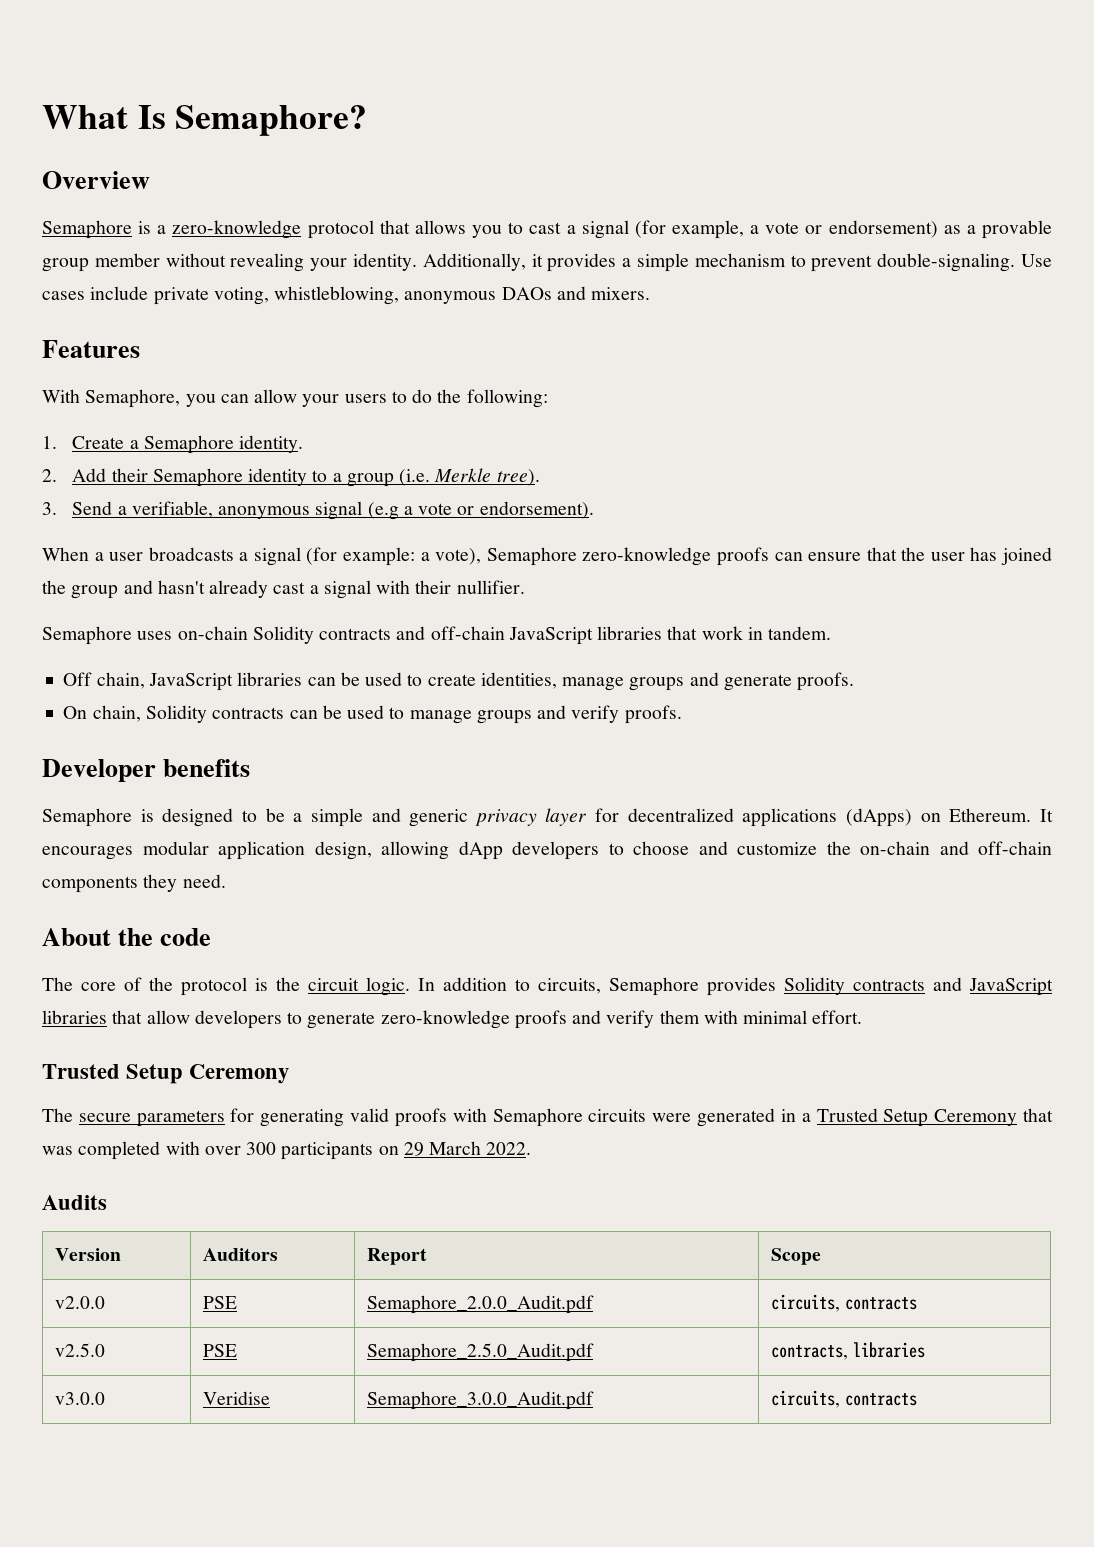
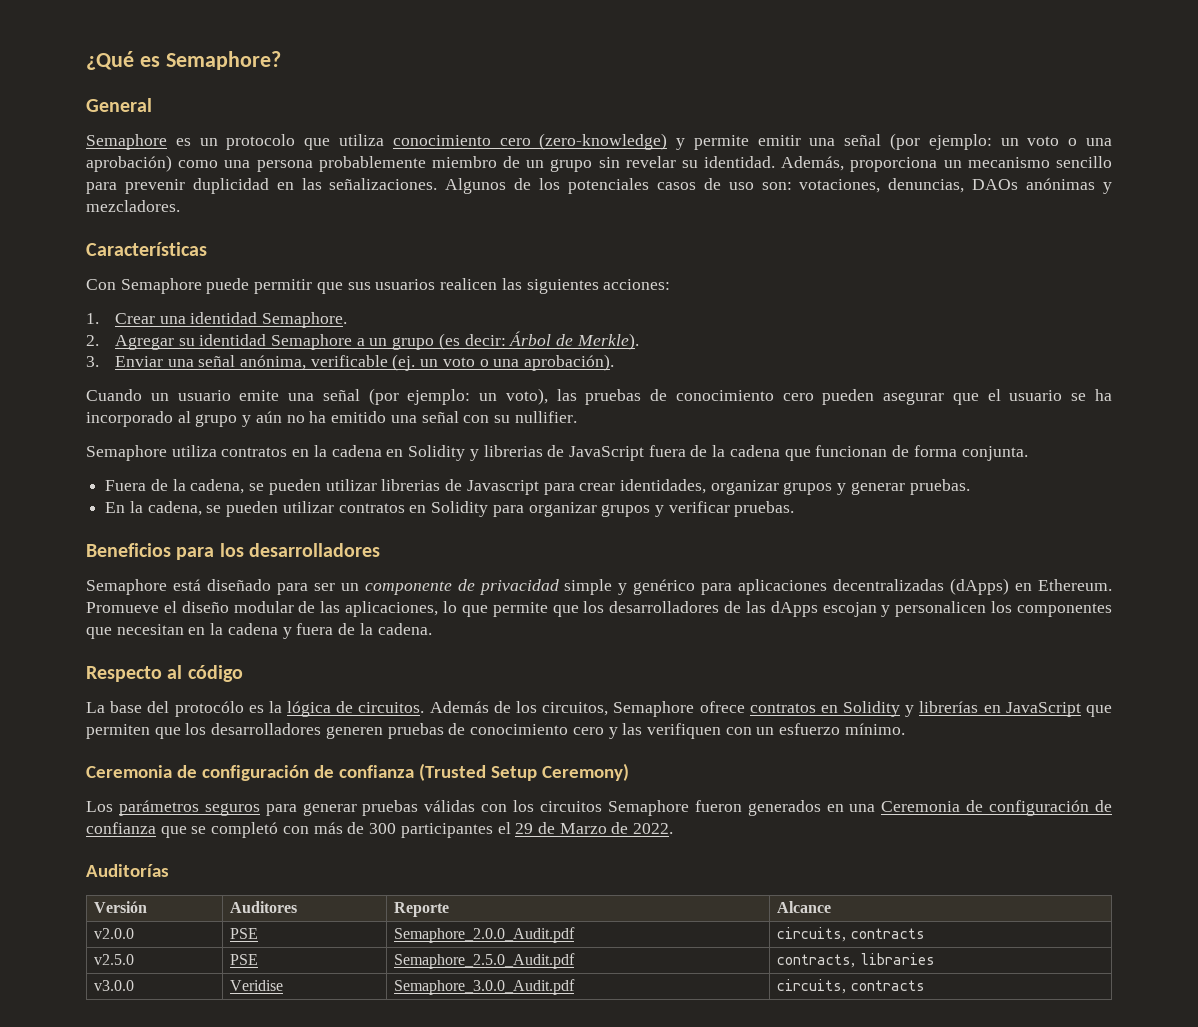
[42,105,166,129] What Is -> [86,51,160,70] ¿Qué es
[42,171,150,189] [42,220,1052,239] [42,253,1052,272] [42,286,651,305] [42,340,140,358] [42,389,548,408] [42,435,304,454] [42,468,540,487] [42,501,594,520] [42,547,1052,566] [42,580,525,599] [42,626,832,645] [63,672,855,691] [63,705,682,724] [42,759,251,782] [42,808,1053,827] [42,841,1052,860] [42,874,226,893] [42,928,212,946] [42,977,1053,996] [42,1010,863,1029] [42,1064,290,1084] [42,1108,1054,1127] [42,1141,532,1160] [42,1195,107,1210] [55,1248,122,1261] [203,1248,279,1261] [367,1248,428,1265] [771,1248,822,1265] Overview // Semaphore is a zero-knowledge protocol that allows you to cast a signal (for example, a vote or endorsement) as a provable group member without revealing your identity. Additionally, it provides a simple mechanism to prevent double-signaling. Use cases include private voting, whistleblowing, anonymous DAOs and mixers. // Features // With Semaphore, you can allow your users to do the following: // 1. Create a Semaphore identity. // 2. Add their Semaphore identity to a group (i.e. Merkle tree). // 3. Send a verifiable, anonymous signal (e.g a vote or endorsement). // When a user broadcasts a signal (for example: a vote), Semaphore zero-knowledge proofs can ensure that the user has joined the group and hasn't already cast a signal with their nullifier. // Semaphore uses on-chain Solidity contracts and off-chain JavaScript libraries that work in tandem. // Off chain, JavaScript libraries can be used to create identities, manage groups and generate proofs. // On chain, Solidity contracts can be used to manage groups and verify proofs. // Developer benefits // Semaphore is designed to be a simple and generic privacy layer for decentralized applications (dApps) on Ethereum. It encourages modular application design, allowing dApp developers to choose and customize the on-chain and off-chain components they need. // About the code // The core of the protocol is the circuit logic. In addition to circuits, Semaphore provides Solidity contracts and JavaScript libraries that allow developers to generate zero-knowledge proofs and verify them with minimal effort. // Trusted Setup Ceremony // The secure parameters for generating valid proofs with Semaphore circuits were generated in a Trusted Setup Ceremony that was completed with over 300 participants on 29 March 2022. // Audits // Version | Auditors | Report | Scope -> [86,98,152,112] [86,133,1112,150] [86,155,1112,172] [86,178,1113,194] [86,200,180,212] [86,242,207,256] [86,278,671,294] [86,312,348,328] [86,331,639,350] [86,354,615,371] [86,388,1113,405] [86,411,577,427] [86,445,1028,461] [105,479,970,495] [105,501,795,517] [86,543,380,560] [86,578,1113,595] [86,601,1113,617] [86,623,432,639] [86,665,243,682] [86,701,1112,717] [86,723,905,739] [86,763,629,781] [86,800,1113,816] [86,822,674,838] [86,864,169,877] [94,901,148,913] [230,901,298,913] [394,902,450,917] [777,901,832,913] General // Semaphore es un protocolo que utiliza conocimiento cero (zero-knowledge) y permite emitir una señal (por ejemplo: un voto o una aprobación) como una persona probablemente miembro de un grupo sin revelar su identidad. Además, proporciona un mecanismo sencillo para prevenir duplicidad en las señalizaciones. Algunos de los potenciales casos de uso son: votaciones, denuncias, DAOs anónimas y mezcladores. // Características // Con Semaphore puede permitir que sus usuarios realicen las siguientes acciones: // 1. Crear una identidad Semaphore. // 2. Agregar su identidad Semaphore a un grupo (es decir: Árbol de Merkle). // 3. Enviar una señal anónima, verificable (ej. un voto o una aprobación). // Cuando un usuario emite una señal (por ejemplo: un voto), las pruebas de conocimiento cero pueden asegurar que el usuario se ha incorporado al grupo y aún no ha emitido una señal con su nullifier. // Semaphore utiliza contratos en la cadena en Solidity y librerias de JavaScript fuera de la cadena que funcionan de forma conjunta. // Fuera de la cadena, se pueden utilizar librerias de Javascript para crear identidades, organizar grupos y generar pruebas. // En la cadena, se pueden utilizar contratos en Solidity para organizar grupos y verificar pruebas. // Beneficios para los desarrolladores // Semaphore está diseñado para ser un componente de privacidad simple y genérico para aplicaciones decentralizadas (dApps) en Ethereum. Promueve el diseño modular de las aplicaciones, lo que permite que los desarrolladores de las dApps escojan y personalicen los componentes que necesitan en la cadena y fuera de la cadena. // Respecto al código // La base del protocólo es la lógica de circuitos. Además de los circuitos, Semaphore ofrece contratos en Solidity y librerías en JavaScript que permiten que los desarrolladores generen pruebas de conocimiento cero y las verifiquen con un esfuerzo mínimo. // Ceremonia de configuración de confianza (Trusted Setup Ceremony) // Los parámetros seguros para generar pruebas válidas con los circuitos Semaphore fueron generados en una Ceremonia de configuración de confianza que se completó con más de 300 participantes el 29 de Marzo de 2022. // Auditorías // Versión | Auditores | Reporte | Alcance

